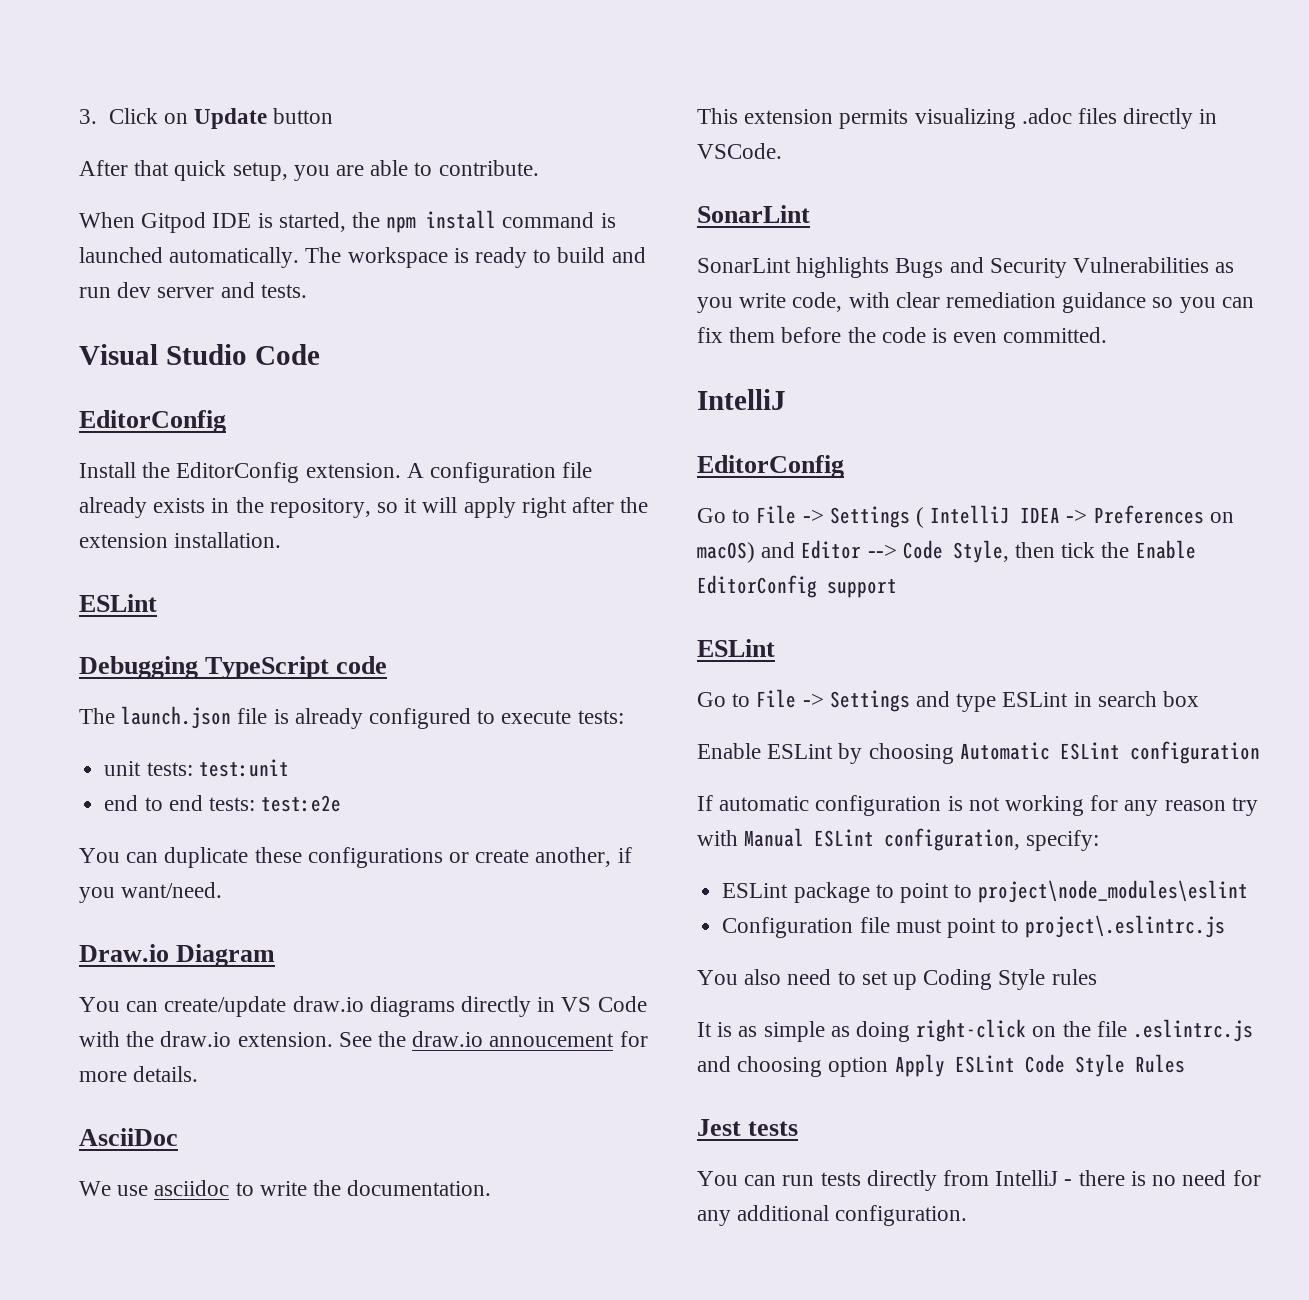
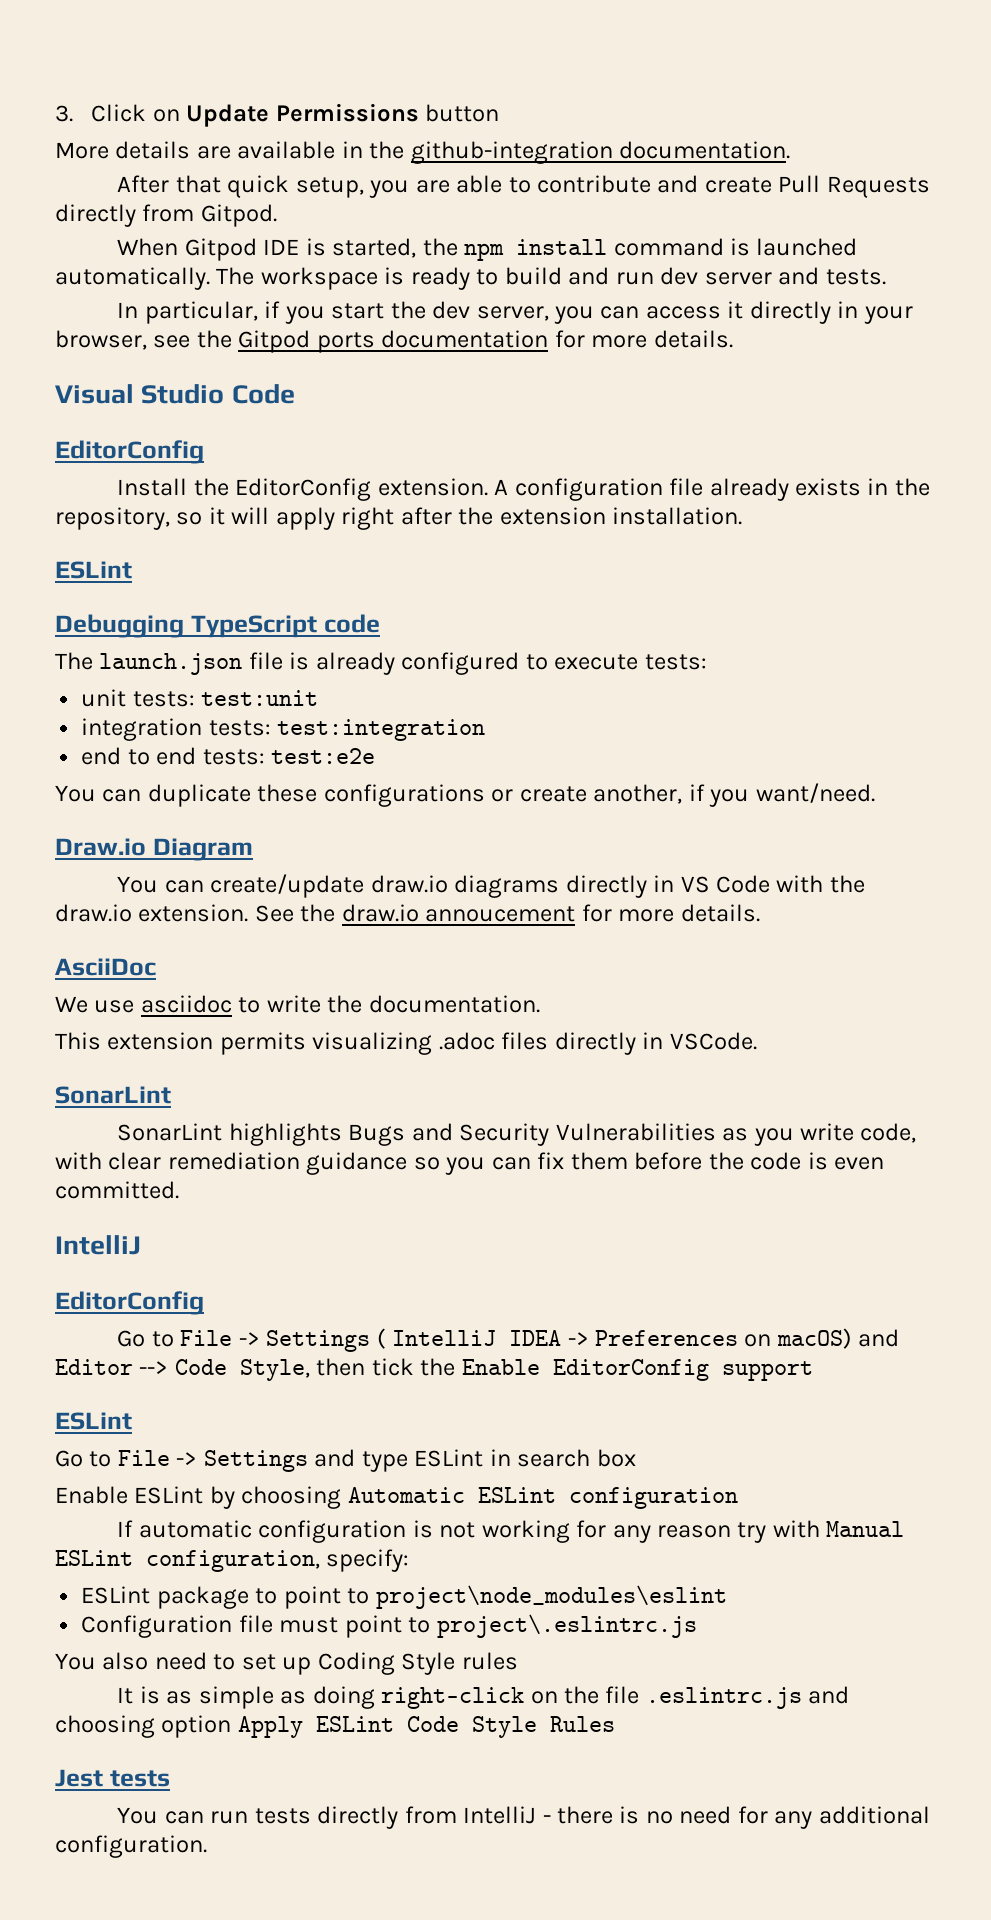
(267, 118) none -> [275,103,419,122] Permissions
(334, 116) none -> [55,141,791,164] // More details are available in the github-integration documentation.
[438,160,539,176] contribute. -> [536,175,930,198] [55,204,277,227] contribute and create Pull Requests directly from Gitpod.
(307, 291) none -> [117,301,913,324] [55,330,733,353] // In particular, if you start the dev server, you can access it directly in your browser, see the Gitpod ports documentation for more details.
(289, 768) none -> [81,718,486,741] // integration tests: test:integration

